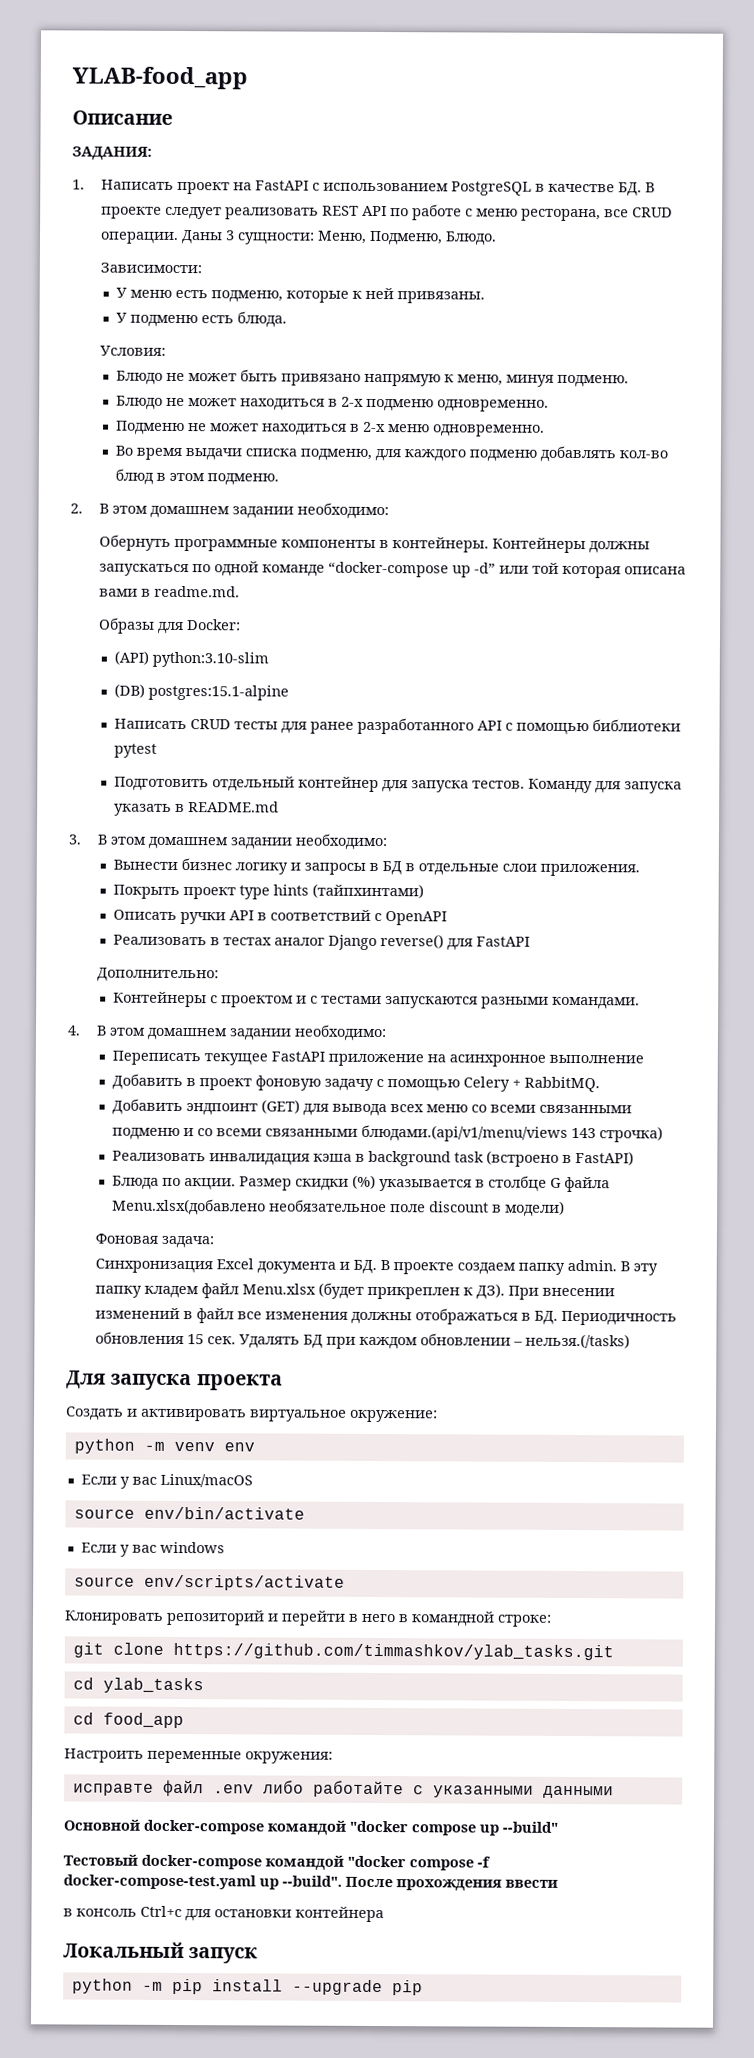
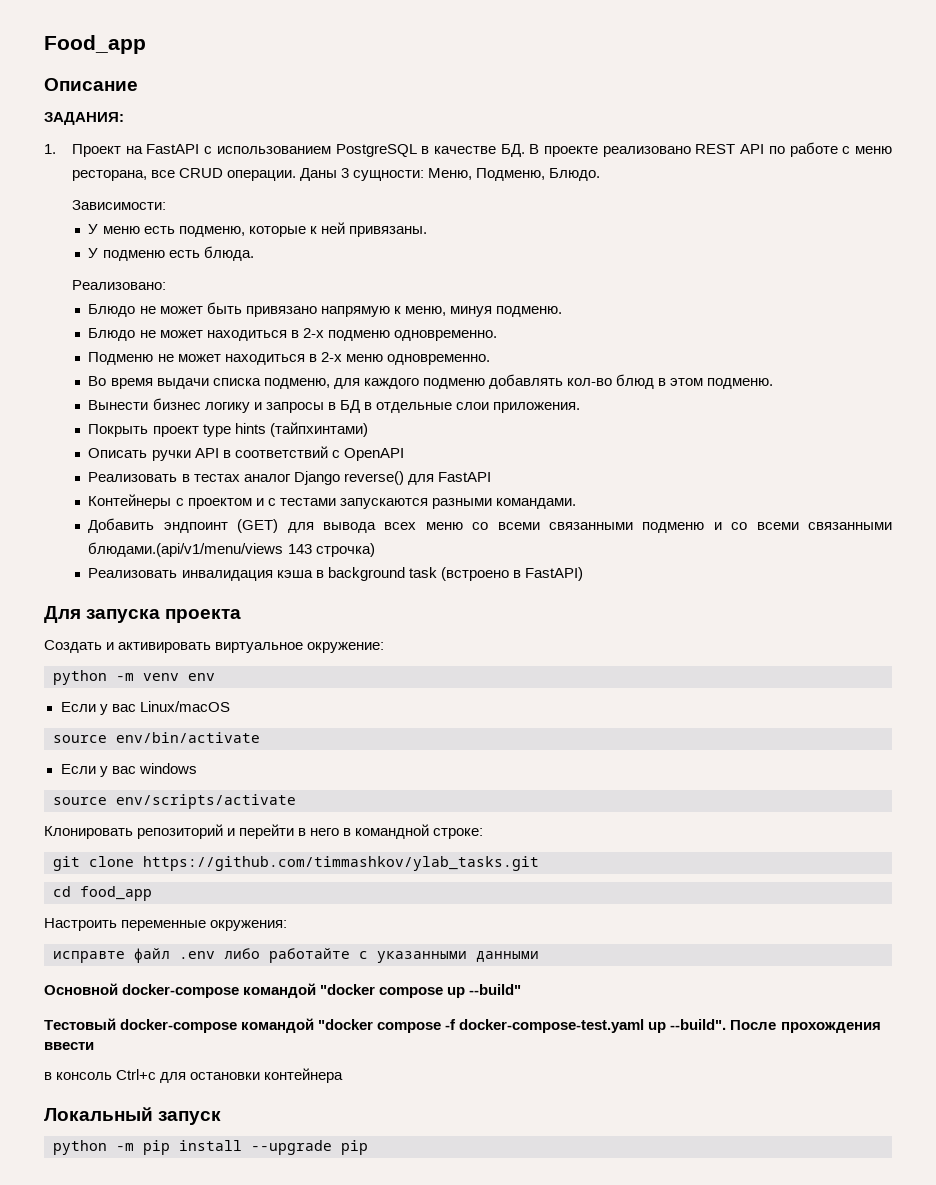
[72,66,248,90] YLAB-food_app -> [44,35,146,54] Food_app
[100,179,230,195] Написать проект -> [71,144,121,157] Проект
[164,206,319,220] следует реализовать -> [602,146,691,157] реализовано
[99,345,166,356] Условия: -> [71,280,166,290] Реализовано:
[70,502,389,520] [98,534,650,554] [98,561,686,579] [98,585,240,598] [97,617,241,635] [113,650,269,668] [113,683,289,701] [113,717,681,736] [113,743,157,758] [113,776,682,794] [113,801,279,816] [68,833,387,851] // 2. В этом домашнем задании необходимо: // Обернуть программные компоненты в контейнеры. Контейнеры должны запускаться по одной команде “docker-compose up -d” или той которая описана вами в readme.md. // Образы для Docker: // (API) python:3.10-slim // (DB) postgres:15.1-alpine // Написать CRUD тесты для ранее разработанного API с помощью библиотеки pytest // Подготовить отдельный контейнер для запуска тестов. Команду для запуска указать в README.md // 3. В этом домашнем задании необходимо: -> (774, 383) none
[96,967,219,983] // Дополнительно: -> (491, 477) none
[67,1024,387,1042] [111,1050,644,1067] [111,1073,600,1093] // 4. В этом домашнем задании необходимо: // Переписать текущее FastAPI приложение на асинхронное выполнение // Добавить в проект фоновую задачу с помощью Celery + RabbitMQ. -> (576, 503) none
[111,1174,610,1193] [111,1198,565,1217] [94,1233,214,1249] [94,1258,658,1276] [94,1282,615,1300] [94,1307,677,1326] [94,1331,630,1350] // Блюда по акции. Размер скидки (%) указывается в столбце G файла Menu.xlsx(добавлено необязательное поле discount в модели) // Фоновая задача: // Синхронизация Excel документа и БД. В проекте создаем папку admin. В эту папку кладем файл Menu.xlsx (будет прикреплен к ДЗ). При внесении изменений в файл все изменения должны отображаться в БД. Периодичность обновления 15 сек. Удалять БД при каждом обновлении – нельзя.(/tasks) -> (583, 574) none
[72,1677,204,1694] // cd ylab_tasks -> (539, 863) none

